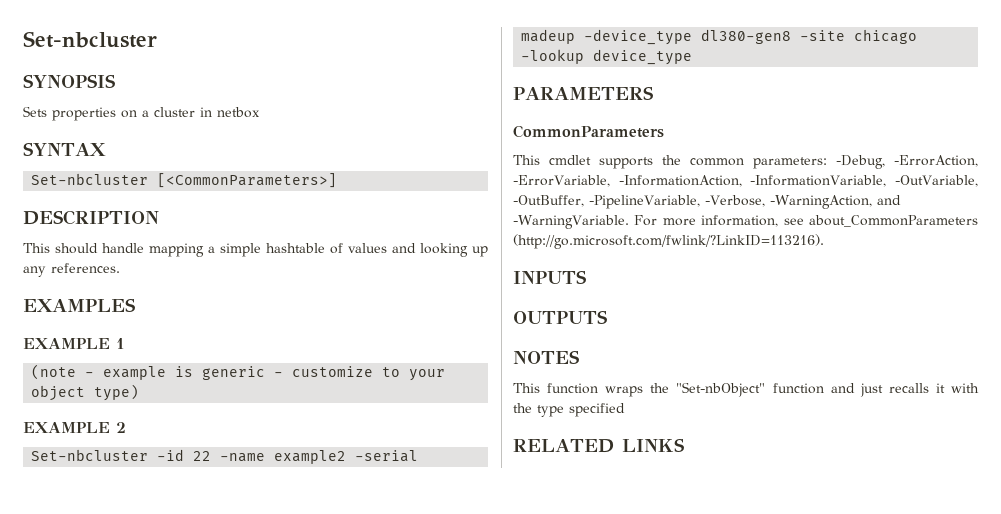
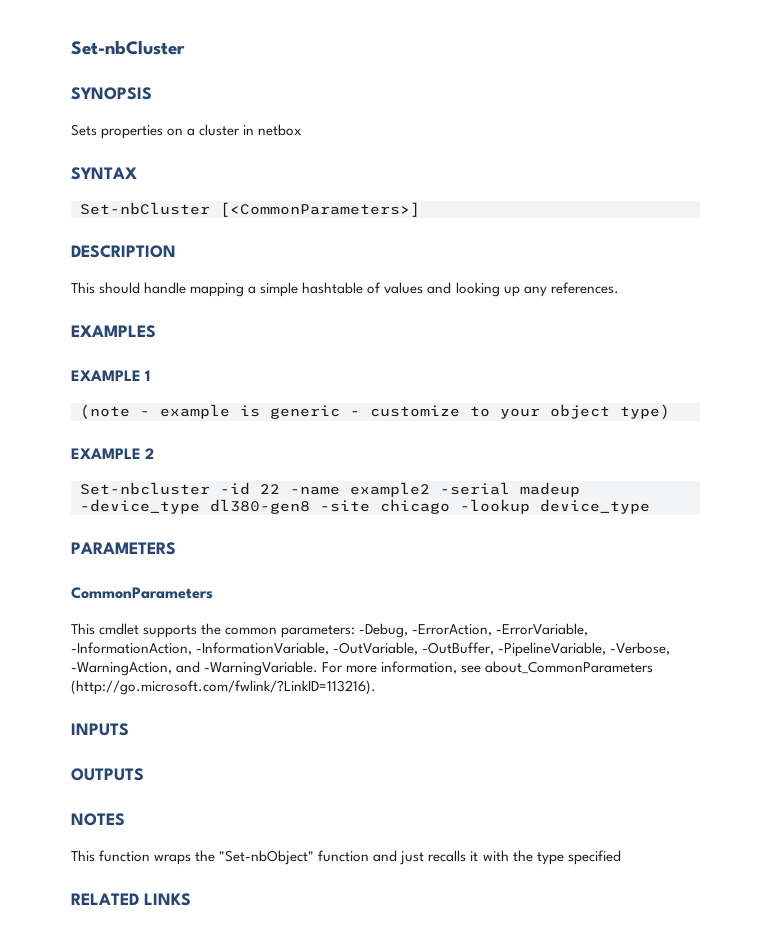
[23,31,157,48] Set-nbcluster -> [71,40,185,55] Set-nbCluster
[31,173,149,185] Set-nbcluster -> [80,202,210,215] Set-nbCluster

